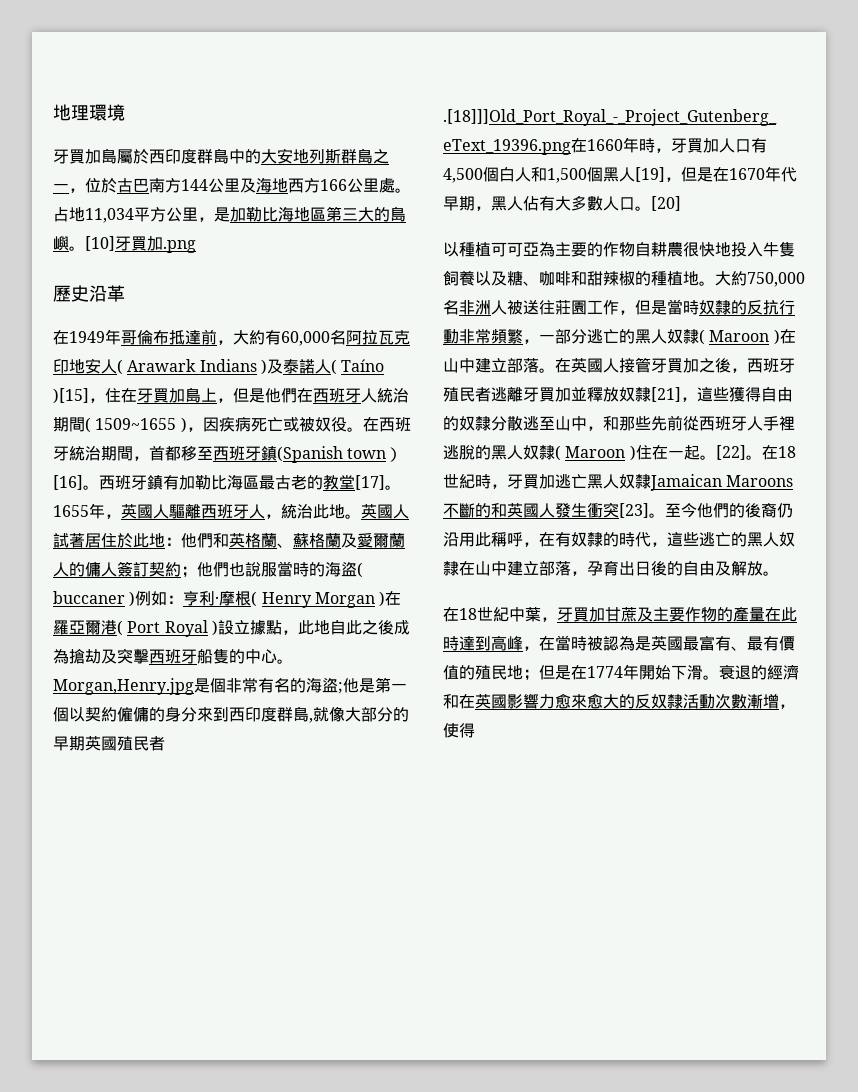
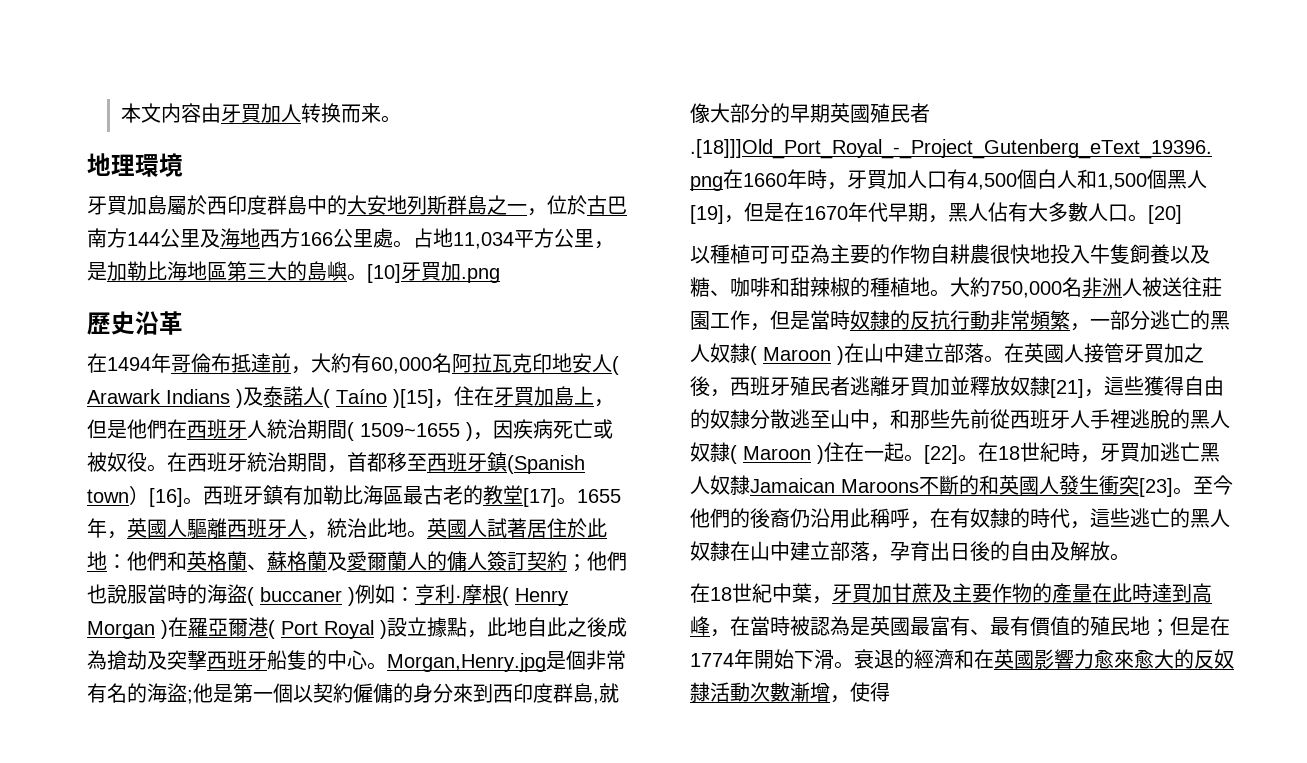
(53, 112) none -> [121,103,402,123] 本文内容由牙買加人转换而来。 //
[69,331,105,343] 1949 -> [107,357,151,371] 1494

